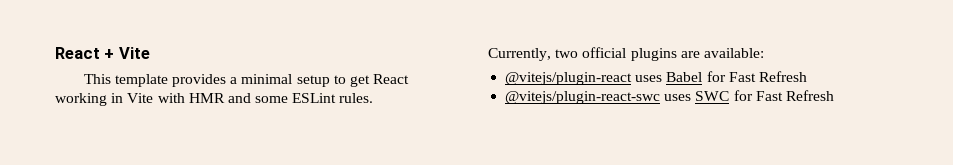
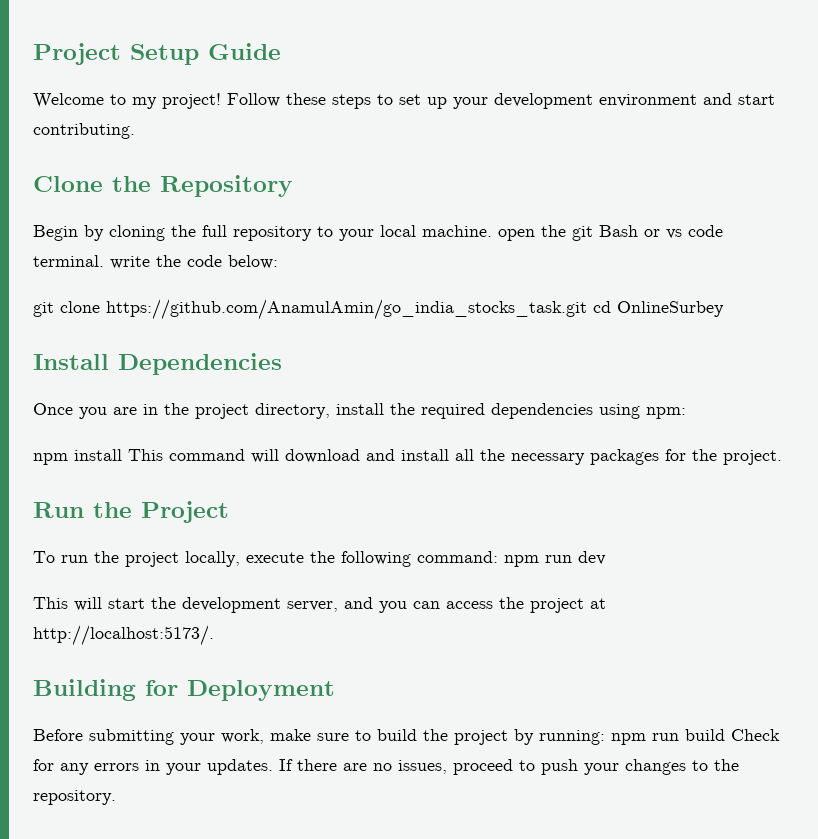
[55,47,150,59] [83,74,410,87] [55,93,374,106] [488,47,764,61] [505,71,807,85] [505,90,834,104] React + Vite // This template provides a minimal setup to get React working in Vite with HMR and some ESLint rules. // Currently, two official plugins are available: // @vitejs/plugin-react uses Babel for Fast Refresh // @vitejs/plugin-react-swc uses SWC for Fast Refresh -> [33,43,281,65] [33,93,775,109] [33,123,135,139] [33,175,293,197] [33,225,723,241] [33,255,278,269] [33,299,724,320] [33,353,282,375] [33,403,686,419] [33,449,782,465] [33,501,229,523] [33,551,606,567] [33,597,606,613] [33,625,214,646] [33,679,335,701] [33,729,780,745] [33,759,739,775] [33,790,116,805] Project Setup Guide // Welcome to my project! Follow these steps to set up your development environment and start contributing. // Clone the Repository // Begin by cloning the full repository to your local machine. open the git Bash or vs code terminal. write the code below: // git clone https://github.com/AnamulAmin/go_india_stocks_task.git cd OnlineSurbey // Install Dependencies // Once you are in the project directory, install the required dependencies using npm: // npm install This command will download and install all the necessary packages for the project. // Run the Project // To run the project locally, execute the following command: npm run dev // This will start the development server, and you can access the project at http://localhost:5173/. // Building for Deployment // Before submitting your work, make sure to build the project by running: npm run build Check for any errors in your updates. If there are no issues, proceed to push your changes to the repository.

